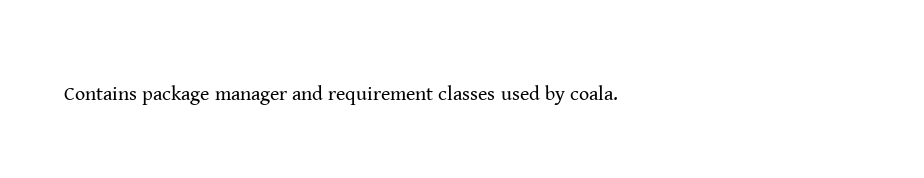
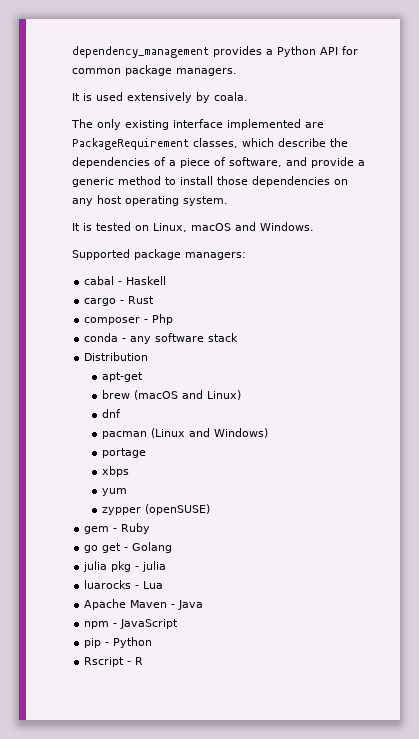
[64,85,619,105] Contains package manager and requirement classes used by coala. -> [72,46,358,58] [72,65,237,76] [72,92,248,103] [71,119,324,130] [72,138,348,150] [72,157,365,168] [72,176,348,187] [72,195,228,206] [72,222,314,232] [72,249,246,260] [84,276,167,285] [84,296,155,306] [84,314,174,325] [84,333,239,344] [84,352,149,361] [101,372,143,382] [101,390,241,400] [101,409,121,418] [101,428,268,439] [101,448,146,458] [101,466,129,477] [101,488,127,496] [101,504,210,515] [84,523,151,534] [84,542,173,553] [83,561,167,572] [84,580,164,589] [84,599,204,610] [84,619,179,629] [84,637,153,648] [84,657,144,667] dependency_management provides a Python API for common package managers. // It is used extensively by coala. // The only existing interface implemented are PackageRequirement classes, which describe the dependencies of a piece of software, and provide a generic method to install those dependencies on any host operating system. // It is tested on Linux, macOS and Windows. // Supported package managers: // cabal - Haskell // cargo - Rust // composer - Php // conda - any software stack // Distribution // apt-get // brew (macOS and Linux) // dnf // pacman (Linux and Windows) // portage // xbps // yum // zypper (openSUSE) // gem - Ruby // go get - Golang // julia pkg - julia // luarocks - Lua // Apache Maven - Java // npm - JavaScript // pip - Python // Rscript - R

